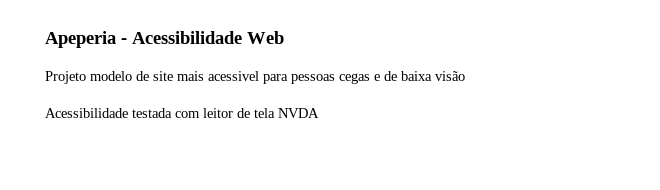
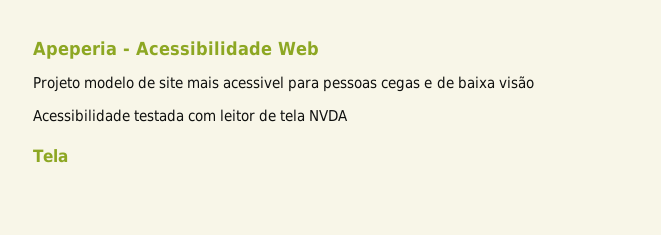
(319, 113) none -> [33,149,68,163] // Tela

